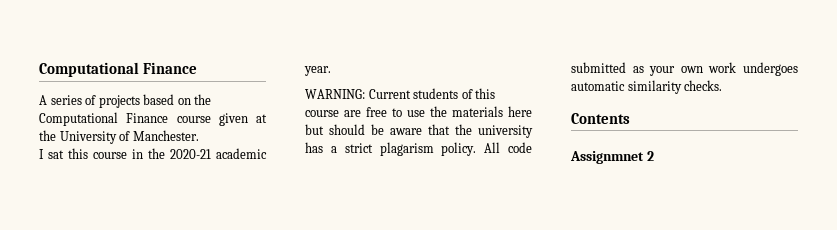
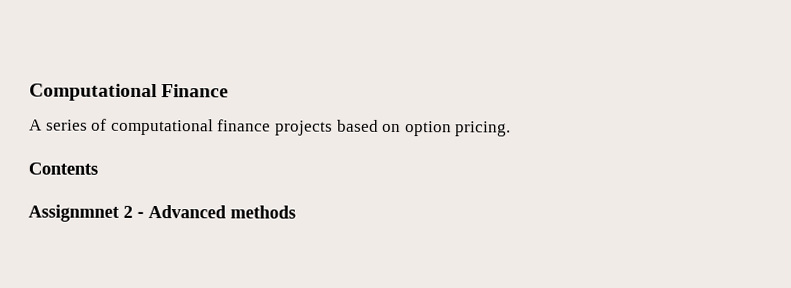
(97, 100) none -> [110,118,272,136] computational finance
[194,94,212,105] [39,112,267,126] [39,130,199,144] [39,148,267,159] [304,66,331,76] [305,88,496,99] [305,106,532,117] [305,124,533,138] [305,142,532,156] [571,62,798,76] [571,80,723,94] the Computational Finance course given at the University of Manchester. // I sat this course in the 2020-21 academic year. // WARNING: Current students of this course are free to use the materials here but should be aware that the university has a strict plagarism policy. All code submitted as your own work undergoes automatic similarity checks. -> [404,121,512,137] option pricing.
(654, 156) none -> [137,205,296,219] - Advanced methods

